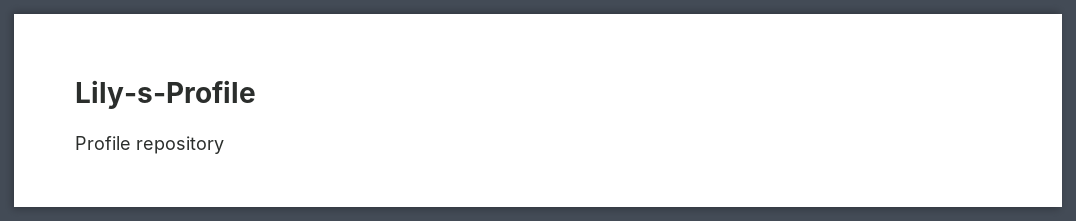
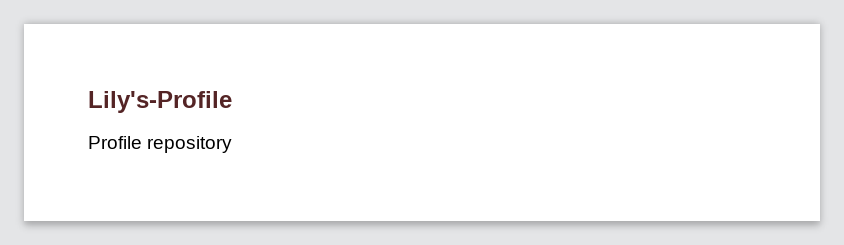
[75,80,256,109] Lily-s-Profile -> [88,91,232,113] Lily's-Profile

